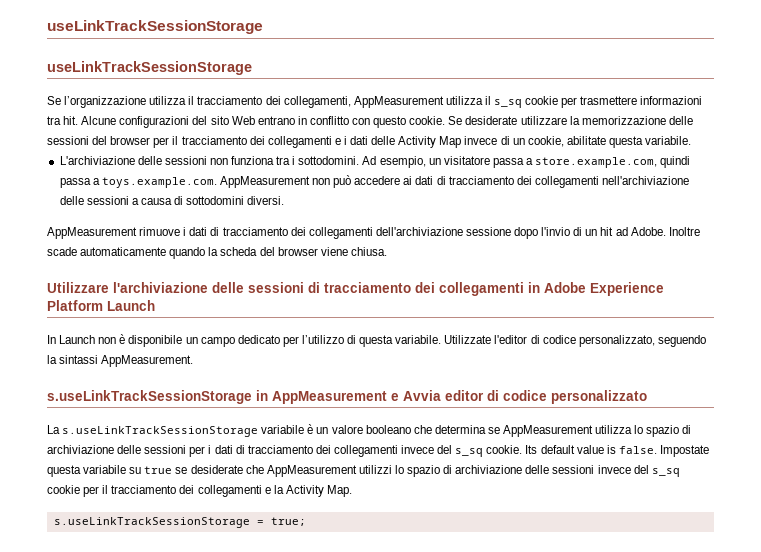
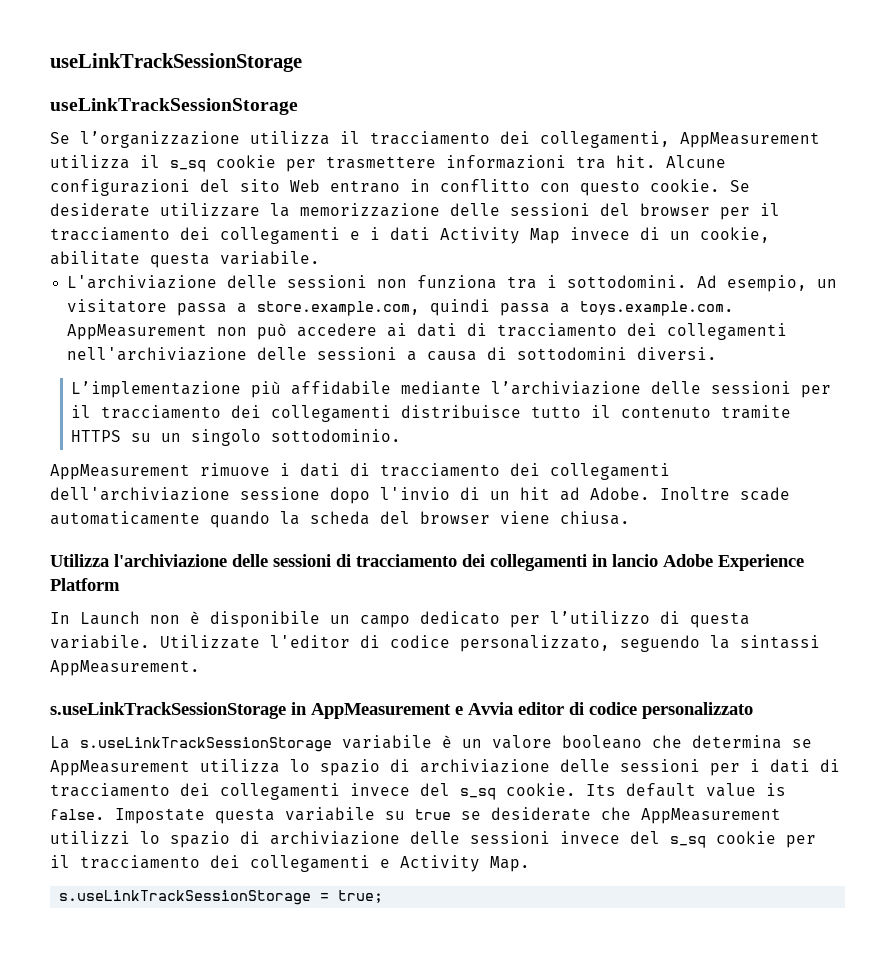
[371,136,396,145] delle -> (430, 234) none
(285, 200) none -> [71,381,832,398] [71,405,792,422] [71,429,402,446] // L’implementazione più affidabile mediante l’archiviazione delle sessioni per il tracciamento dei collegamenti distribuisce tutto il contenuto tramite HTTPS su un singolo sottodominio.
[47,282,109,293] Utilizzare -> [50,554,109,567] Utilizza
(540, 287) none -> [612,554,658,567] lancio
[107,300,155,311] Launch -> (120, 584) none
[273,485,284,494] la -> (390, 863) none

